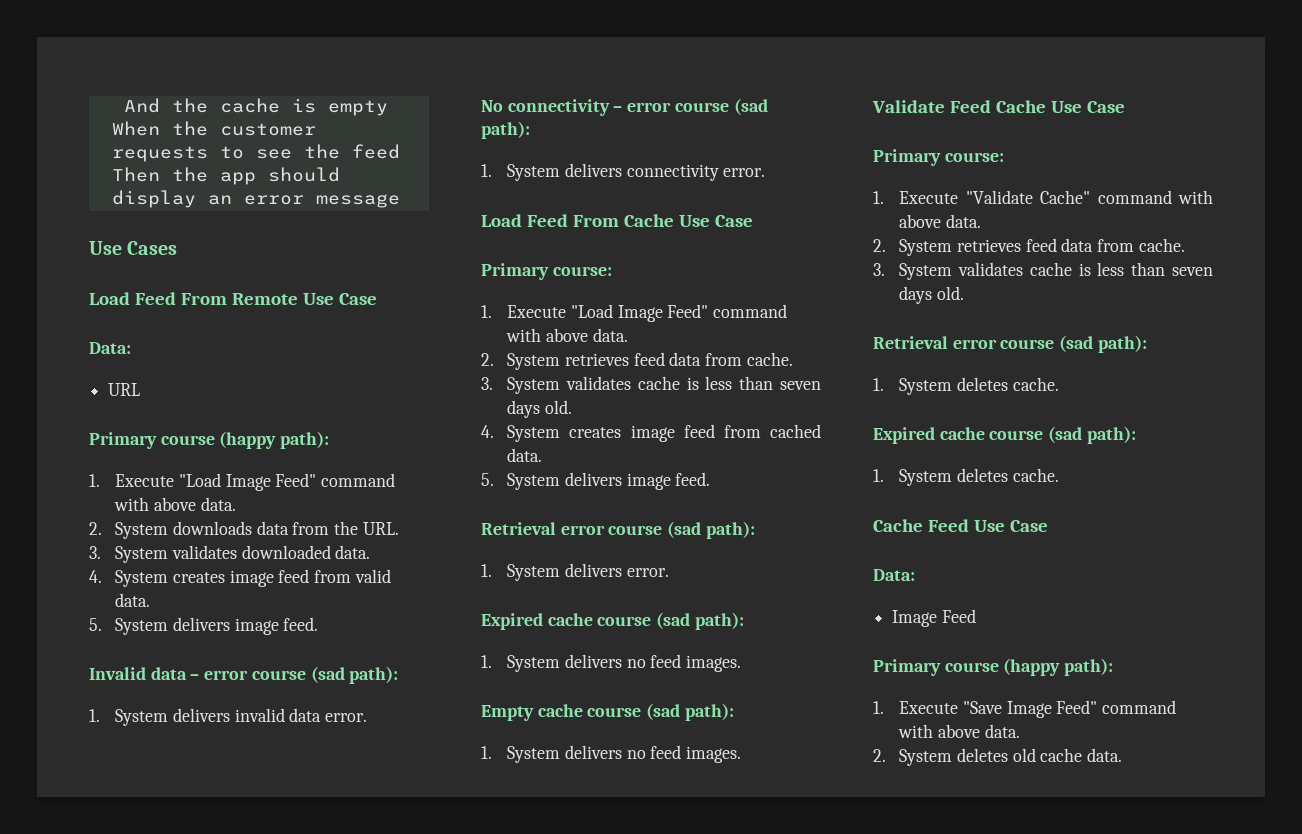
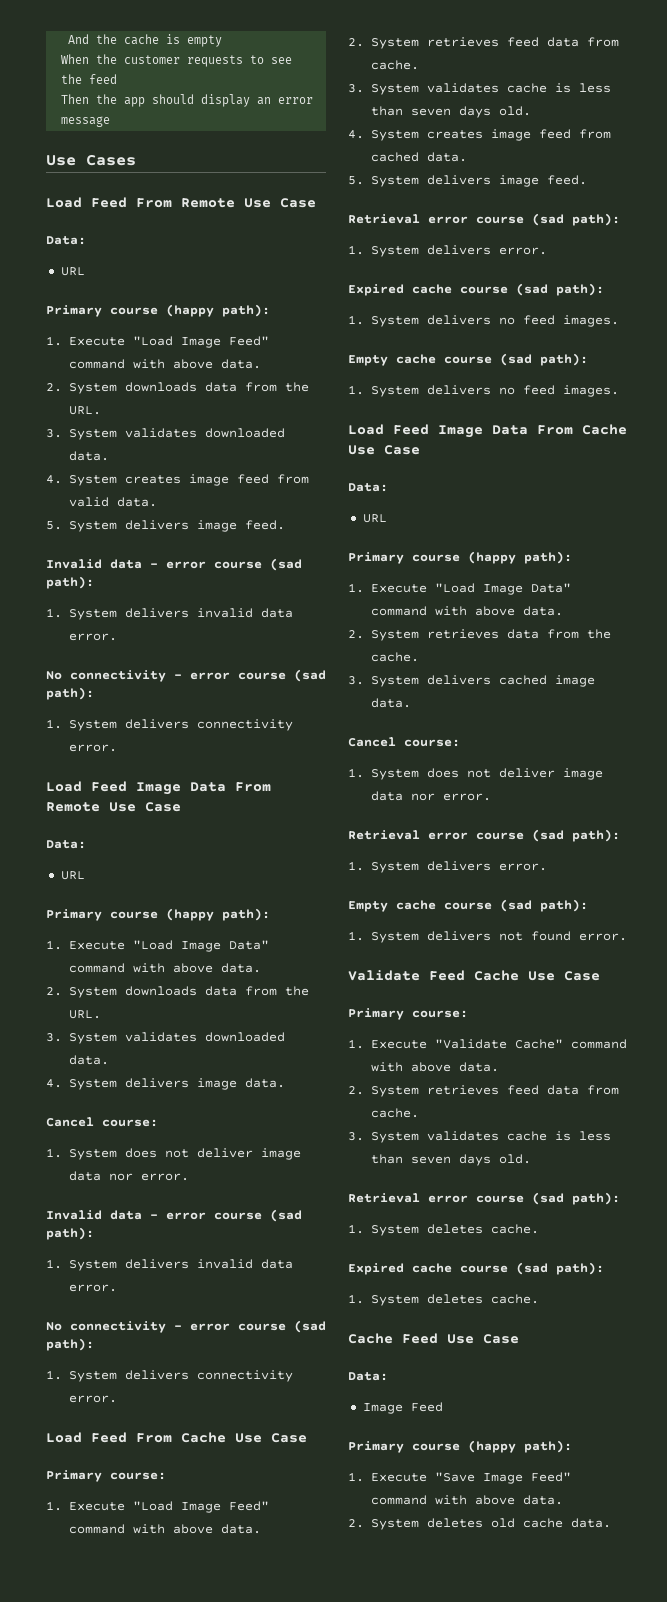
(766, 172) none -> [46,781,271,795] [46,802,181,812] [46,840,86,849] [60,871,85,880] [46,908,270,921] [46,940,269,952] [68,963,261,973] [46,986,309,998] [68,1010,101,1019] [46,1032,285,1044] [68,1055,109,1065] [46,1078,285,1090] [46,1117,158,1127] [46,1148,301,1160] [68,1171,189,1181] [46,1209,302,1222] [46,1227,94,1240] [46,1259,293,1271] [68,1284,117,1292] [46,1320,326,1333] [46,1338,94,1351] [46,1370,293,1382] [68,1395,117,1403] // Load Feed Image Data From Remote Use Case // Data: // URL // Primary course (happy path): // 1. Execute "Load Image Data" command with above data. // 2. System downloads data from the URL. // 3. System validates downloaded data. // 4. System delivers image data. // Cancel course: // 1. System does not deliver image data nor error. // Invalid data – error course (sad path): // 1. System delivers invalid data error. // No connectivity – error course (sad path): // 1. System delivers connectivity error.
(742, 754) none -> [348,424,627,438] [348,445,420,455] [348,483,388,492] [362,514,387,523] [348,551,572,564] [348,583,571,595] [370,606,563,616] [348,629,611,641] [370,652,419,662] [348,675,595,687] [370,698,411,708] [348,737,460,747] [348,768,603,780] [370,791,491,801] [348,829,620,842] [348,861,547,873] [348,899,588,912] [348,931,627,943] // Load Feed Image Data From Cache Use Case // Data: // URL // Primary course (happy path): // 1. Execute "Load Image Data" command with above data. // 2. System retrieves data from the cache. // 3. System delivers cached image data. // Cancel course: // 1. System does not deliver image data nor error. // Retrieval error course (sad path): // 1. System delivers error. // Empty cache course (sad path): // 1. System delivers not found error.

